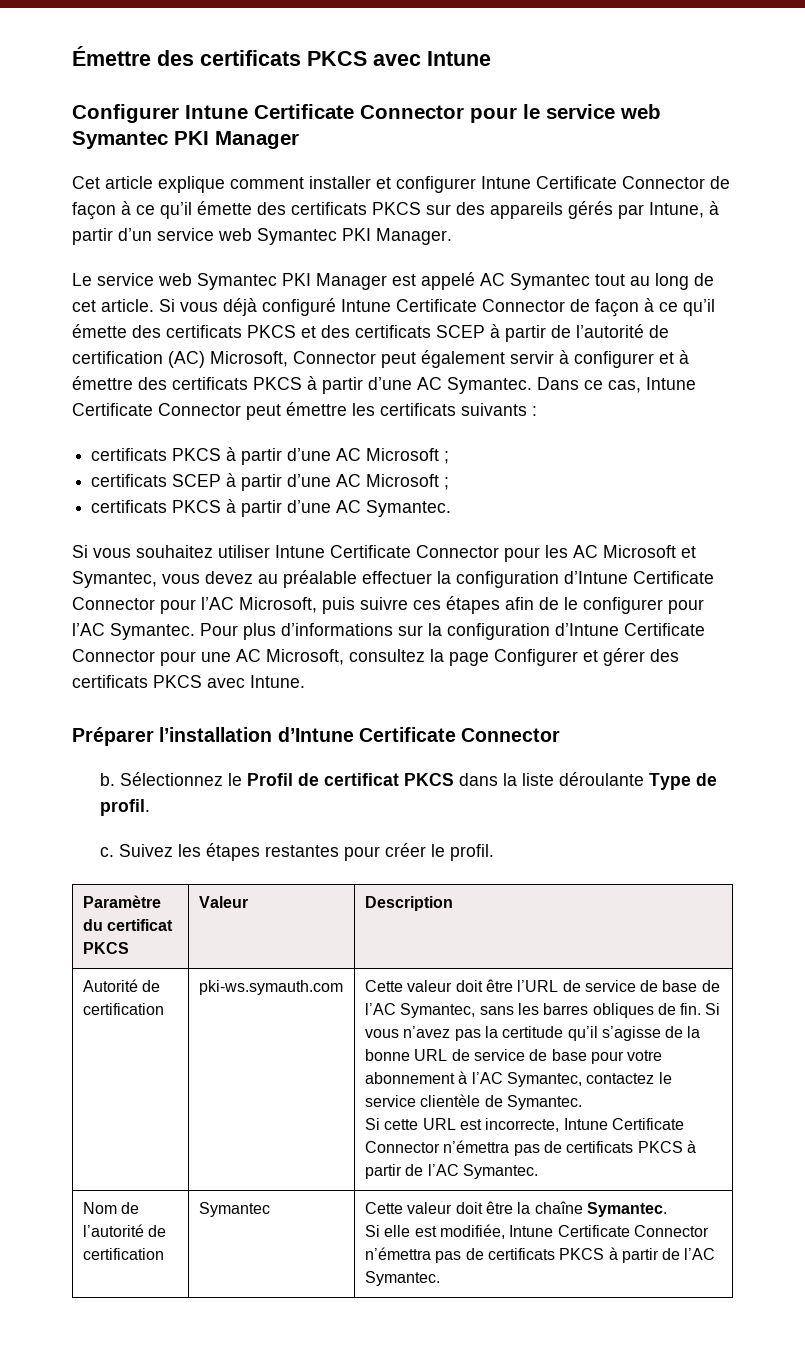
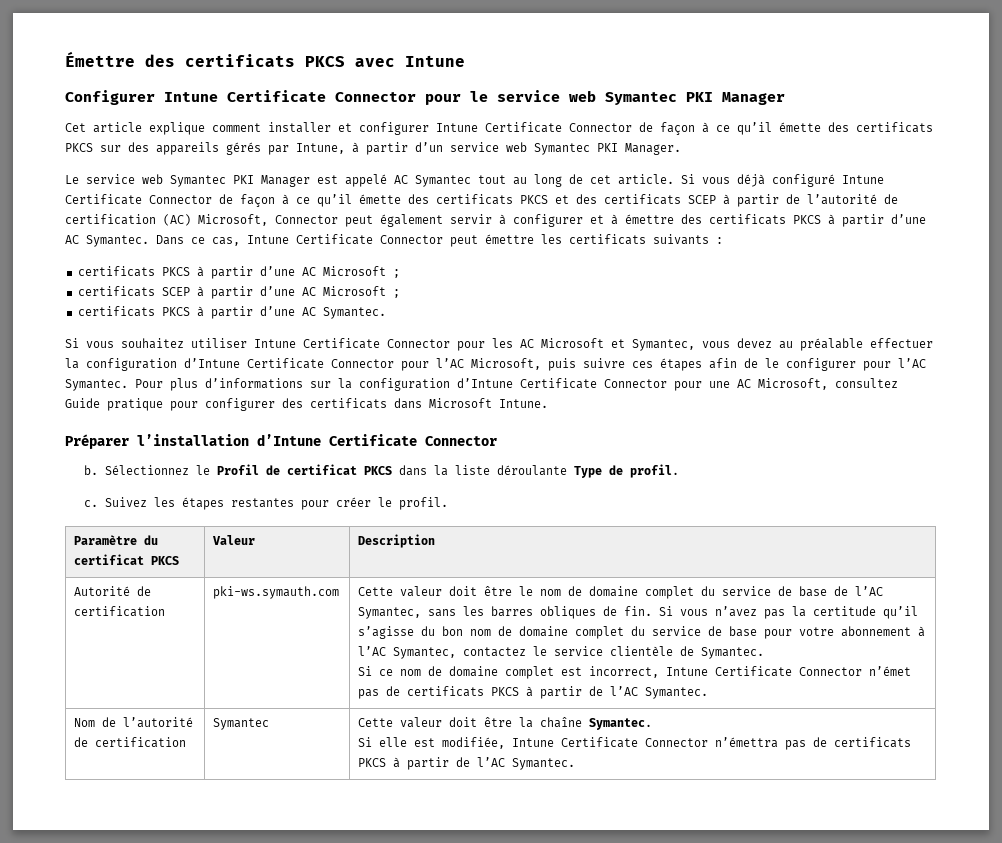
[430,648,679,666] [72,675,245,688] la page Configurer et gérer des certificats PKCS avec -> [65,398,492,411] Guide pratique pour configurer des certificats dans Microsoft
[517,980,581,992] l’URL de -> [518,586,715,599] le nom de domaine complet du
[665,1026,701,1038] [364,1049,470,1061] de la bonne URL de -> [420,626,645,639] du bon nom de domaine complet du
[384,1118,684,1132] [364,1140,510,1153] cette URL est incorrecte, Intune Certificate Connector n’émettra -> [378,666,911,679] ce nom de domaine complet est incorrect, Intune Certificate Connector n’émet

